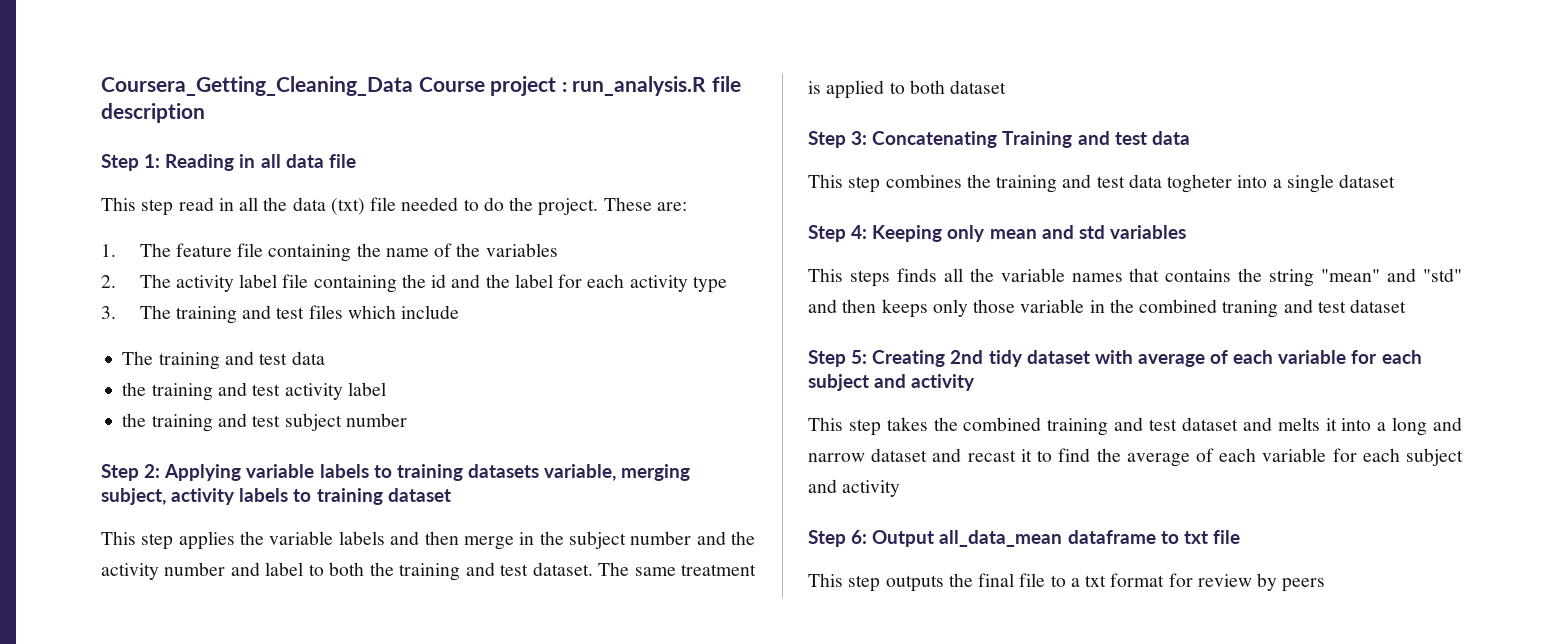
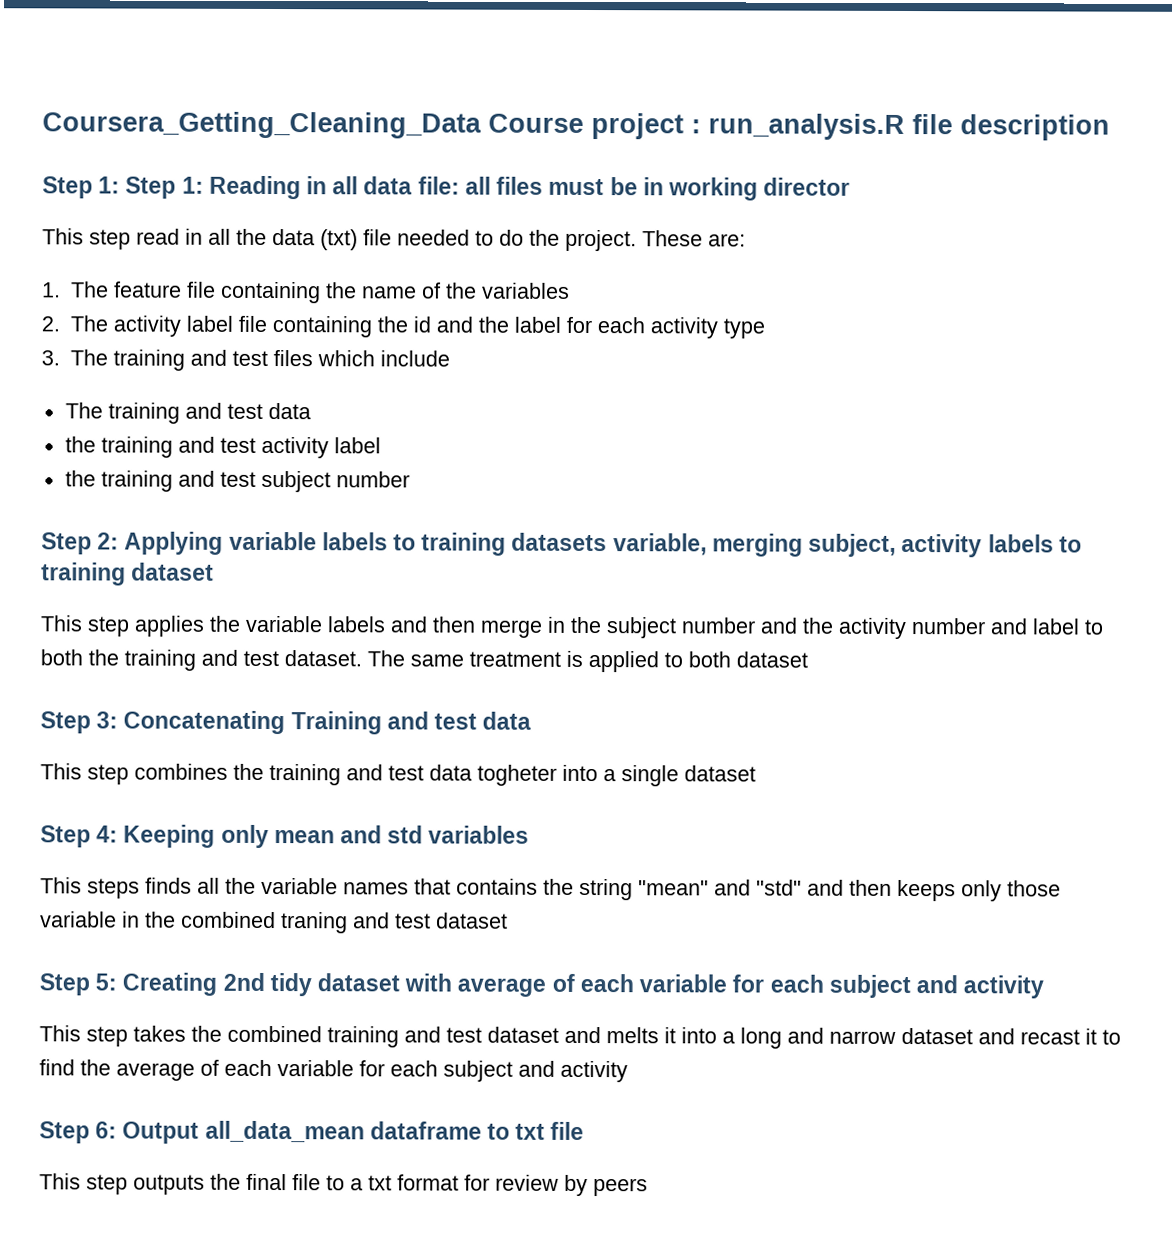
(161, 161) none -> [125,176,204,199] Step 1:
[328,154,356,168] file -> [417,176,851,201] file: all files must be in working director

